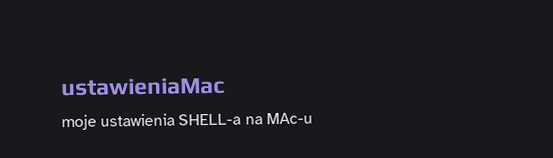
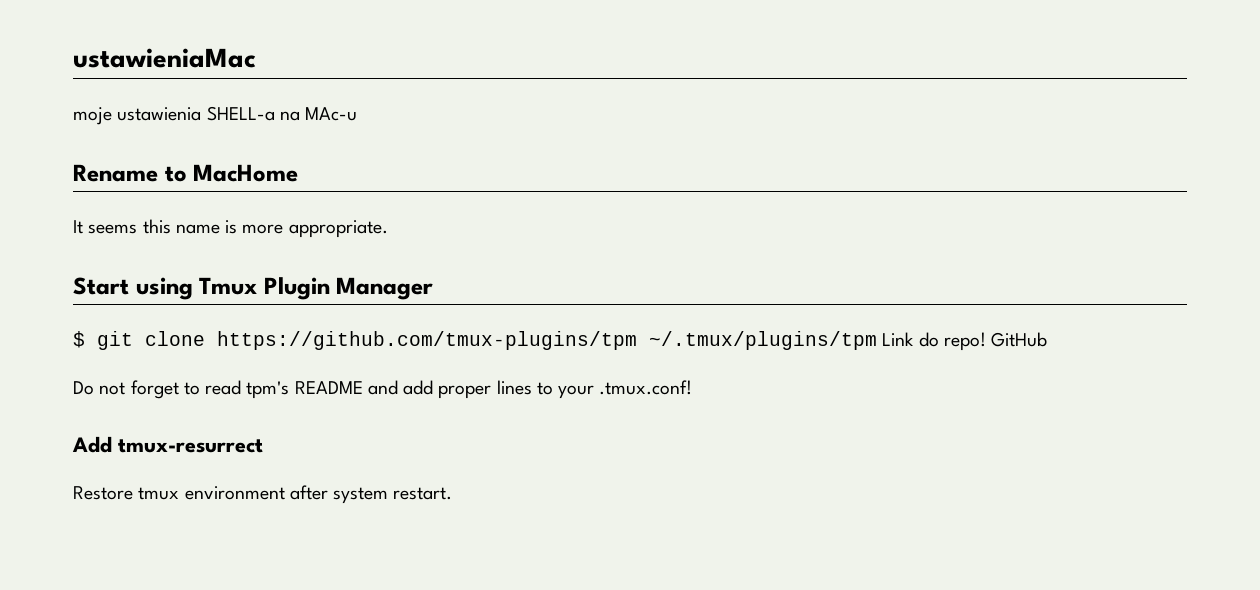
(313, 118) none -> [73,164,299,182] [73,219,388,238] [73,277,434,300] [73,331,1048,351] [73,380,693,399] [72,436,263,453] [73,485,453,504] // Rename to MacHome // It seems this name is more appropriate. // Start using Tmux Plugin Manager // $ git clone https://github.com/tmux-plugins/tpm ~/.tmux/plugins/tpm Link do repo! GitHub // Do not forget to read tpm's README and add proper lines to your .tmux.conf! // Add tmux-resurrect // Restore tmux environment after system restart.

